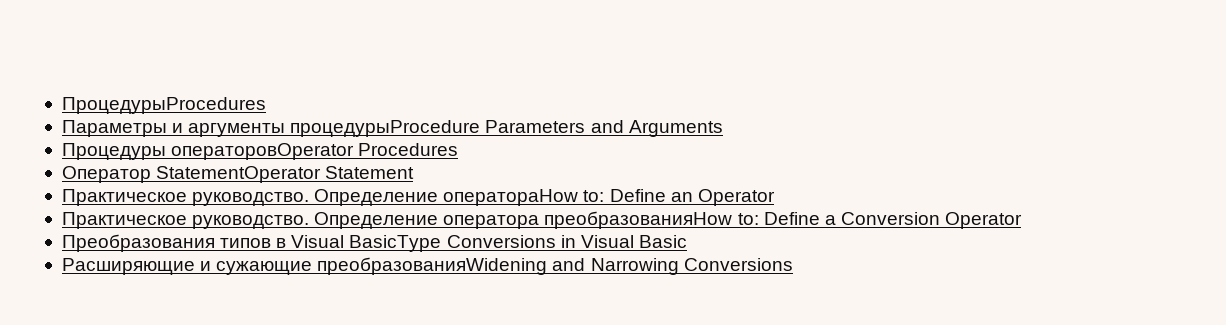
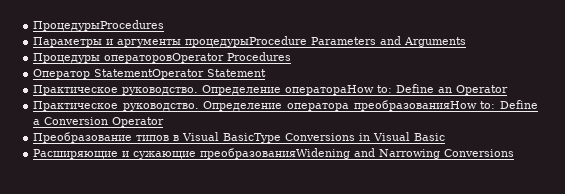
[61,234,215,252] Преобразования -> [33,132,133,143] Преобразование

